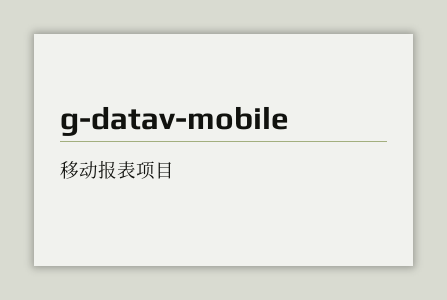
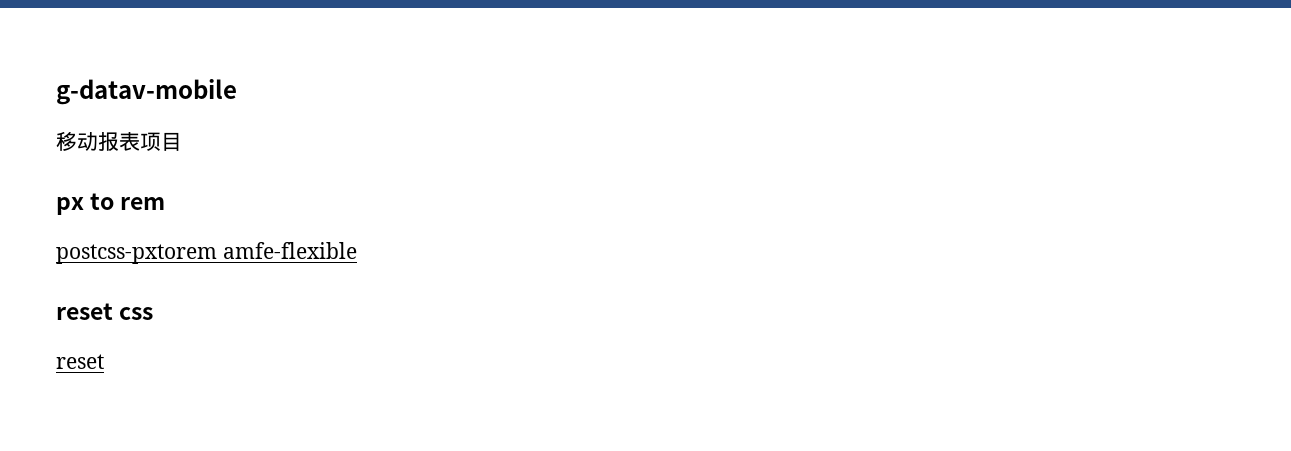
(174, 170) none -> [56,193,166,215] [56,242,357,264] [56,303,154,320] [56,354,104,369] // px to rem // postcss-pxtorem amfe-flexible // reset css // reset

